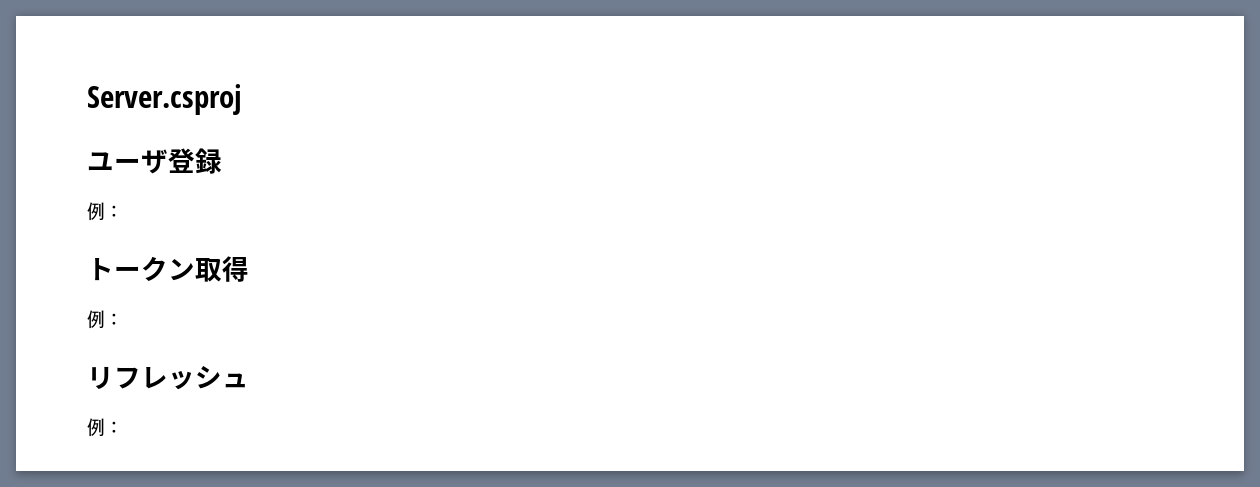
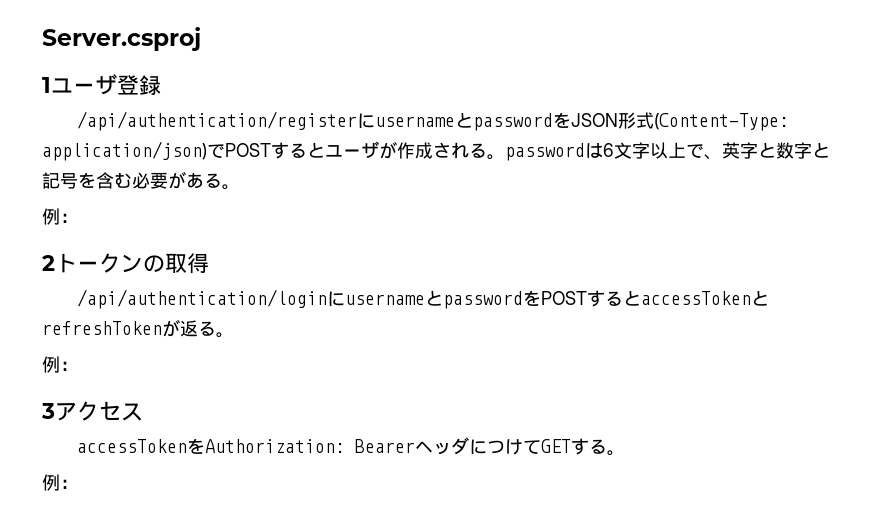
(242, 99) none -> [42,77,51,93] 1
[87,202,123,221] // 例： // -> [76,111,789,131] [42,141,830,161] [42,171,240,190] [42,208,78,225] [42,255,55,271] // /api/authentication/registerにusernameとpasswordをJSON形式(Content-Type: application/json)でPOSTするとユーザが作成される。passwordは6文字以上で、英字と数字と記号を含む必要がある。 // 例： // 2
(195, 270) none -> [143,255,165,272] の
[87,310,123,329] [87,366,249,390] 例： // リフレッシュ -> [76,289,769,309] [42,319,234,338] [42,356,78,373] [41,401,143,421] [76,437,625,456] /api/authentication/loginにusernameとpasswordをPOSTするとaccessTokenとrefreshTokenが返る。 // 例： // 3アクセス // accessTokenをAuthorization: BearerヘッダにつけてGETする。

